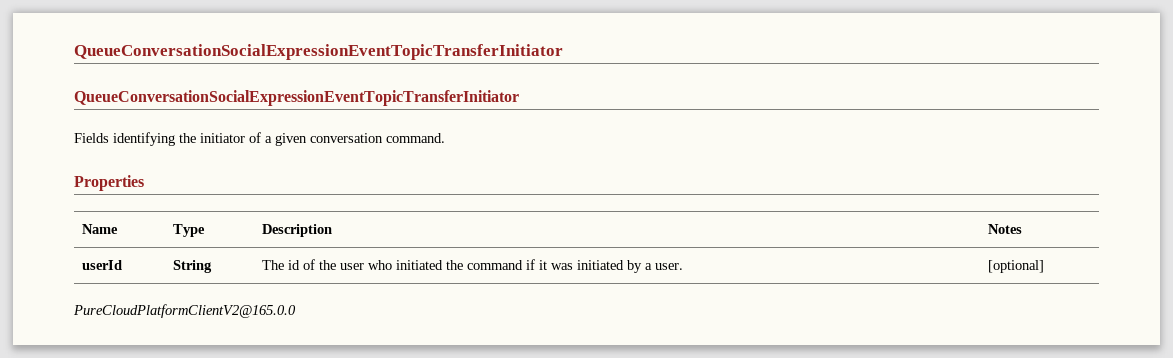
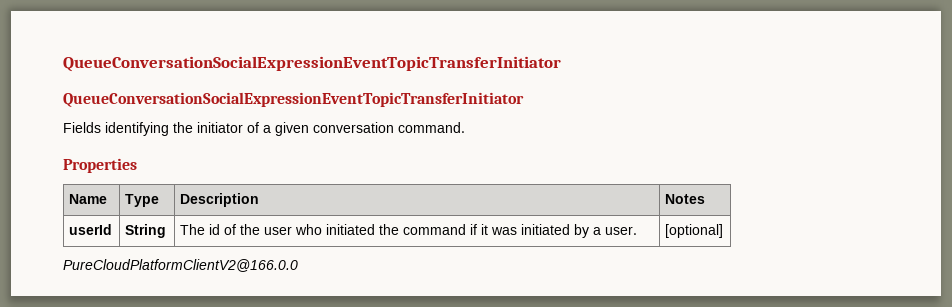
[73,304,296,318] PureCloudPlatformClientV2@165.0.0 -> [63,259,298,272] PureCloudPlatformClientV2@166.0.0

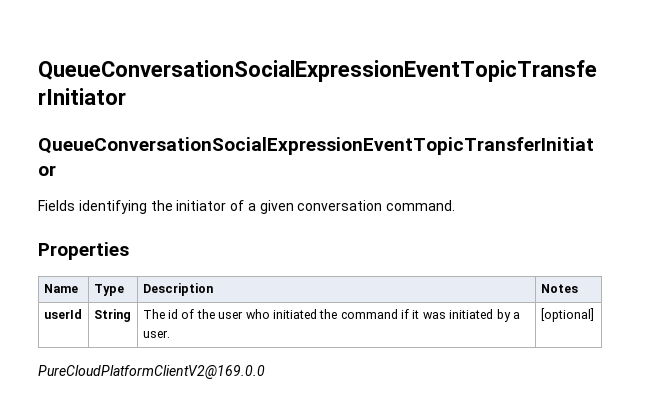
[63,259,298,272] PureCloudPlatformClientV2@166.0.0 -> [38,365,265,379] PureCloudPlatformClientV2@169.0.0

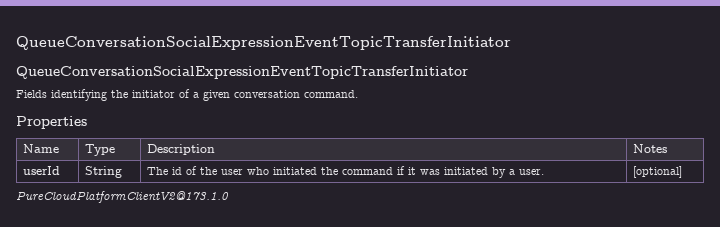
[38,365,265,379] PureCloudPlatformClientV2@169.0.0 -> [16,191,229,203] PureCloudPlatformClientV2@173.1.0

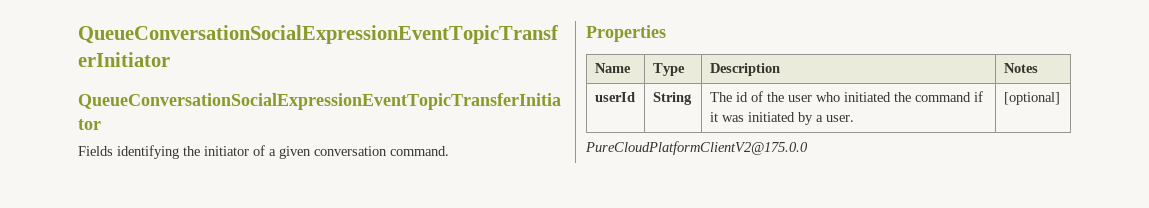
[16,191,229,203] PureCloudPlatformClientV2@173.1.0 -> [585,141,808,155] PureCloudPlatformClientV2@175.0.0

